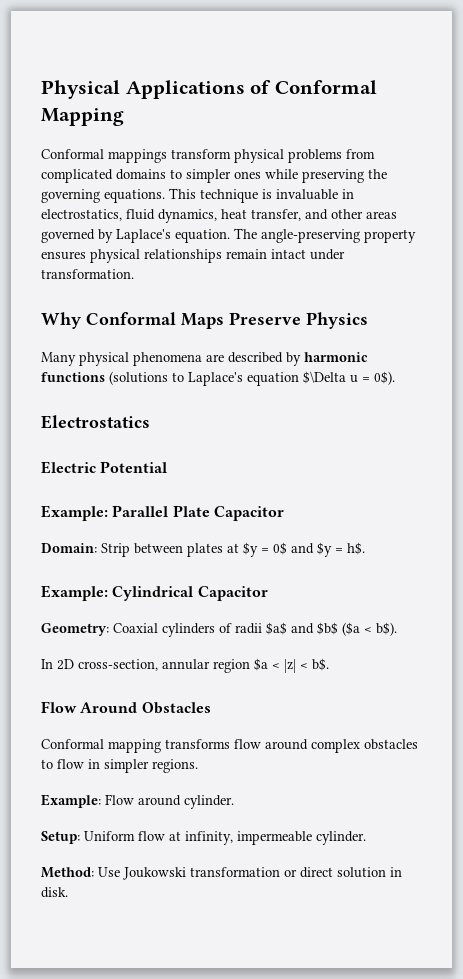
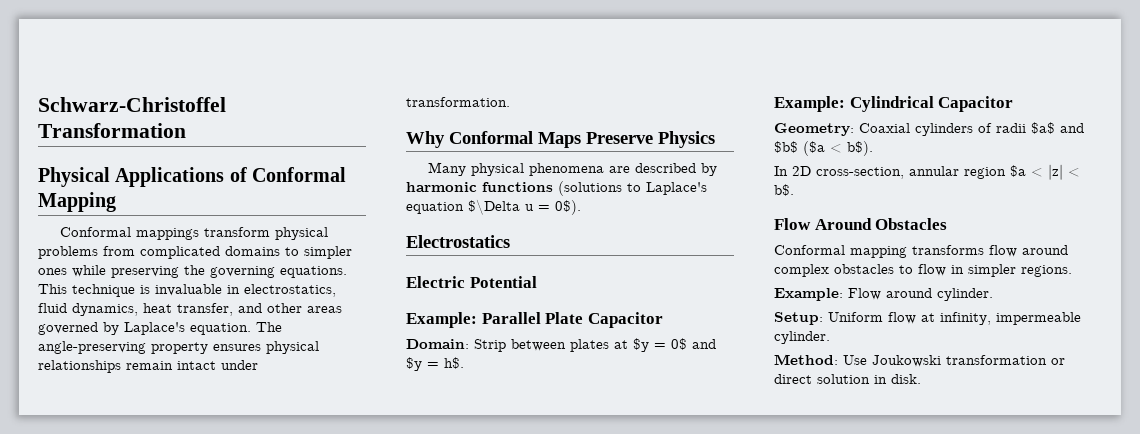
(41, 89) none -> [38,97,226,112] [38,123,186,138] Schwarz-Christoffel Transformation //

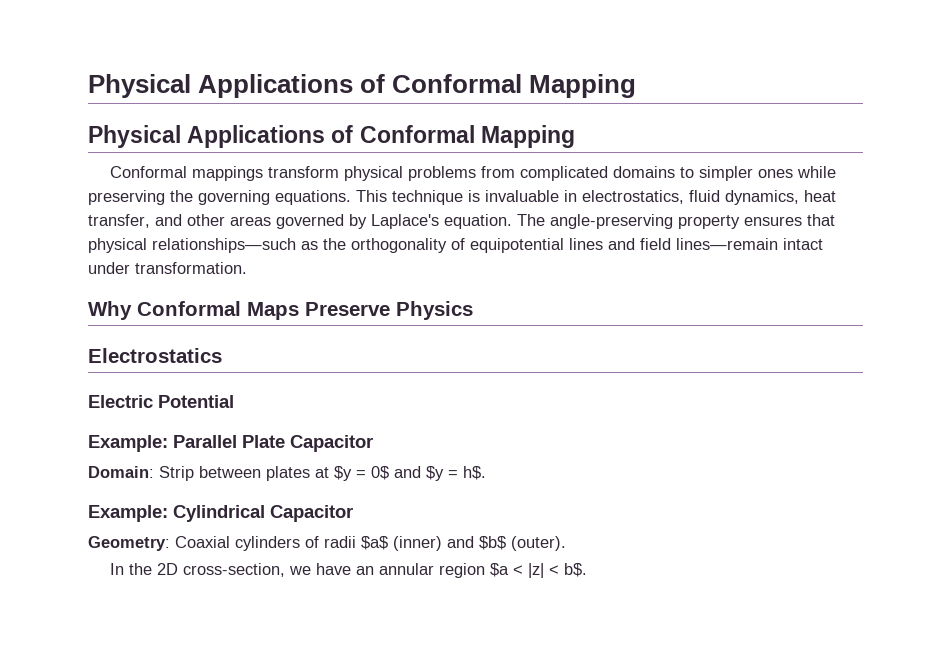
[38,97,226,112] [38,123,186,138] Schwarz-Christoffel Transformation -> [88,74,637,98] Physical Applications of Conformal Mapping
[266,341,319,354] [38,360,173,373] physical relationships remain -> [807,214,835,226] [88,238,778,253] that physical relationships—such as the orthogonality of equipotential lines and field lines—remain
[428,162,718,176] [406,181,707,196] [406,199,581,215] // Many physical phenomena are described by harmonic functions (solutions to Laplace's equation $\Delta u = 0$). -> (473, 310) none
(1055, 128) none -> [393,536,442,551] (inner)
[803,141,873,156] ($a < b$). -> [511,536,566,551] (outer).
(788, 171) none -> [128,563,152,575] the
(904, 173) none -> [288,563,374,575] we have an
[774,218,948,230] [774,245,1068,258] [774,264,1072,277] [774,288,993,301] [774,312,1081,325] [774,331,830,344] [774,354,1065,367] [774,374,921,384] // Flow Around Obstacles // Conformal mapping transforms flow around complex obstacles to flow in simpler regions. // Example: Flow around cylinder. // Setup: Uniform flow at infinity, impermeable cylinder. // Method: Use Joukowski transformation or direct solution in disk. -> (587, 570) none

